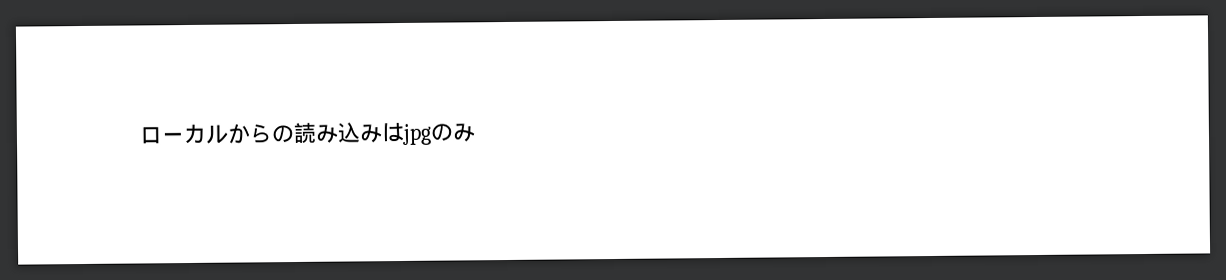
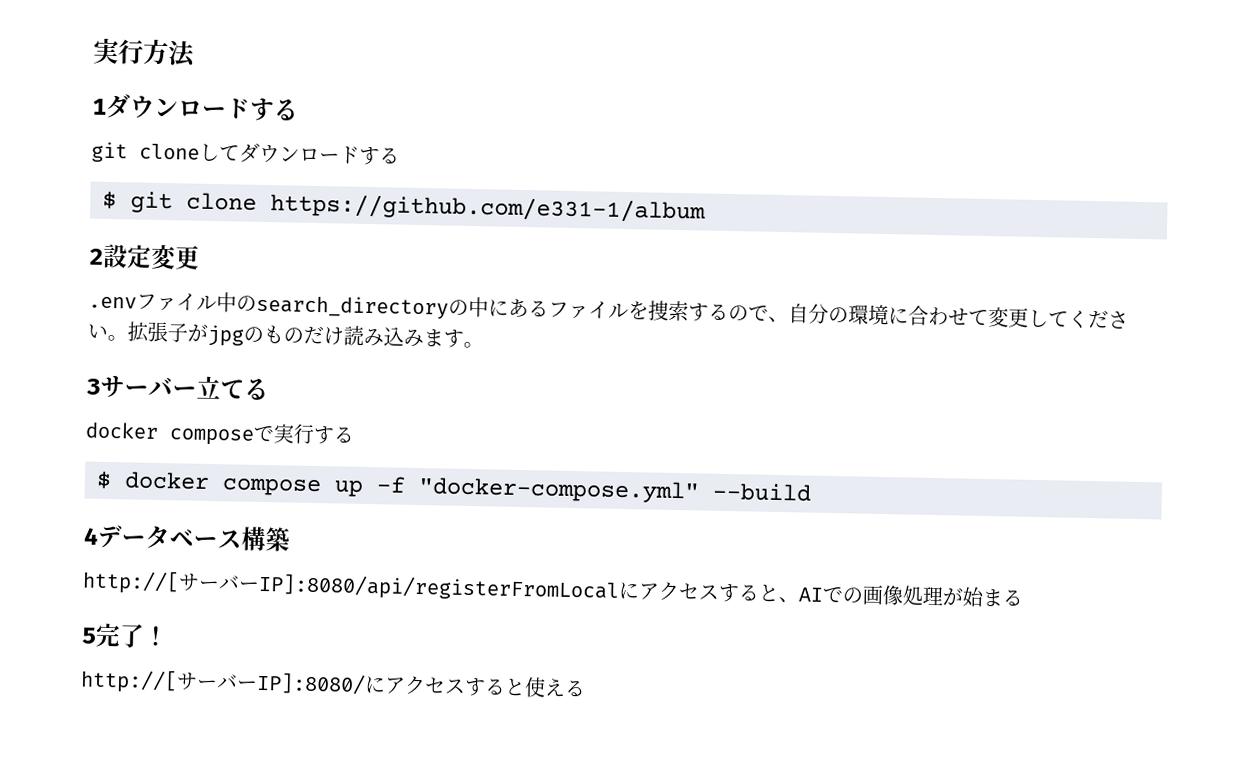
[139,121,477,145] ローカルからの読み込みはjpgのみ -> [93,37,196,68] [92,93,299,122] [91,141,400,166] [102,190,706,224] [89,243,200,270] [88,292,1129,329] [87,321,484,349] [86,374,269,401] [85,421,355,446] [96,470,811,504] [83,524,291,552] [82,569,1023,607] [81,622,169,648] [80,668,586,698] 実行方法 // 1ダウンロードする // git cloneしてダウンロードする // $ git clone https://github.com/e331-1/album // 2設定変更 // .envファイル中のsearch_directoryの中にあるファイルを捜索するので、自分の環境に合わせて変更してください。拡張子がjpgのものだけ読み込みます。 // 3サーバー立てる // docker composeで実行する // $ docker compose up -f "docker-compose.yml" --build // 4データベース構築 // http://[サーバーIP]:8080/api/registerFromLocalにアクセスすると、AIでの画像処理が始まる // 5完了！ // http://[サーバーIP]:8080/にアクセスすると使える

